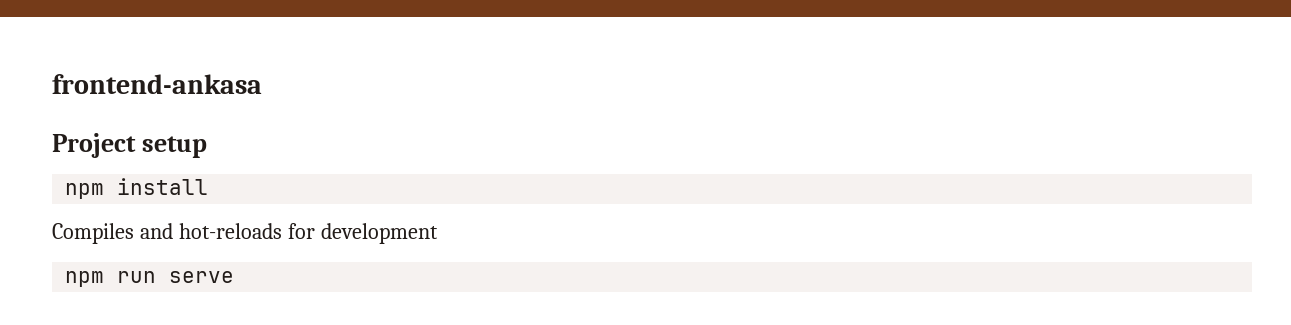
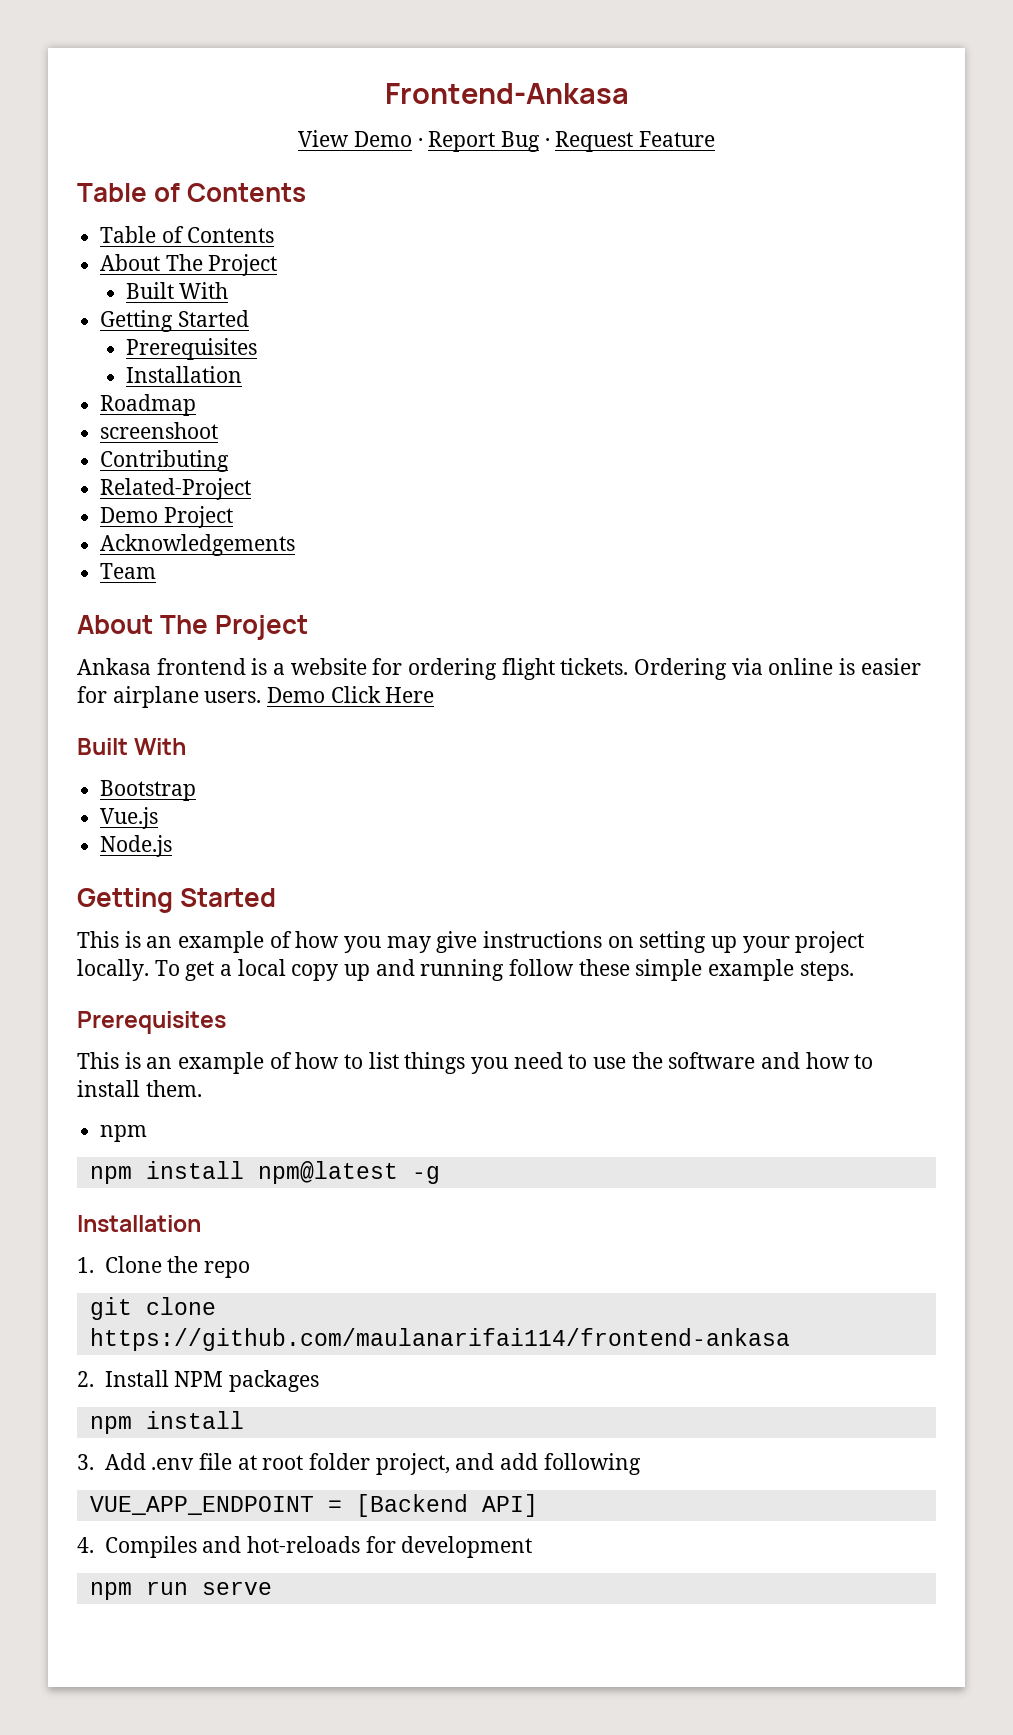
[52,74,262,94] [52,133,207,158] [65,178,209,199] frontend-ankasa // Project setup // npm install // -> [384,83,629,104] [298,130,715,152] [77,183,307,202] [100,226,275,243] [100,254,278,276] [125,282,229,299] [100,310,249,332] [125,338,257,360] [125,366,242,383] [100,394,197,416] [100,422,219,439] [100,450,230,472] [100,478,252,500] [100,506,233,528] [100,534,296,556] [100,563,157,579] [77,615,309,640] [77,658,921,680] [77,686,435,708] [77,738,187,755] [100,780,197,801] [100,807,159,829] [100,835,173,857] [77,888,277,913] [77,931,865,953] [77,959,854,981] [77,1011,226,1034] [77,1052,874,1074] [77,1080,202,1097] [100,1125,148,1142] [89,1161,440,1184] [77,1215,201,1232] [77,1256,250,1278] [89,1297,216,1320] [89,1328,790,1351] [77,1370,319,1392] [89,1411,244,1434] [77,1453,641,1475] [89,1494,538,1517] [77,1537,94,1553] Frontend-Ankasa // View Demo · Report Bug · Request Feature // Table of Contents // Table of Contents // About The Project // Built With // Getting Started // Prerequisites // Installation // Roadmap // screenshoot // Contributing // Related-Project // Demo Project // Acknowledgements // Team // About The Project // Ankasa frontend is a website for ordering flight tickets. Ordering via online is easier for airplane users. Demo Click Here // Built With // Bootstrap // Vue.js // Node.js // Getting Started // This is an example of how you may give instructions on setting up your project locally. To get a local copy up and running follow these simple example steps. // Prerequisites // This is an example of how to list things you need to use the software and how to install them. // npm // npm install npm@latest -g // Installation // 1. Clone the repo // git clone https://github.com/maulanarifai114/frontend-ankasa // 2. Install NPM packages // npm install // 3. Add .env file at root folder project, and add following // VUE_APP_ENDPOINT = [Backend API] // 4.

